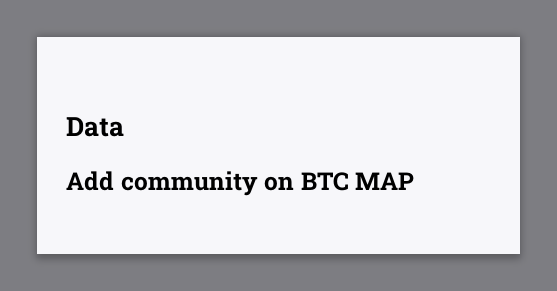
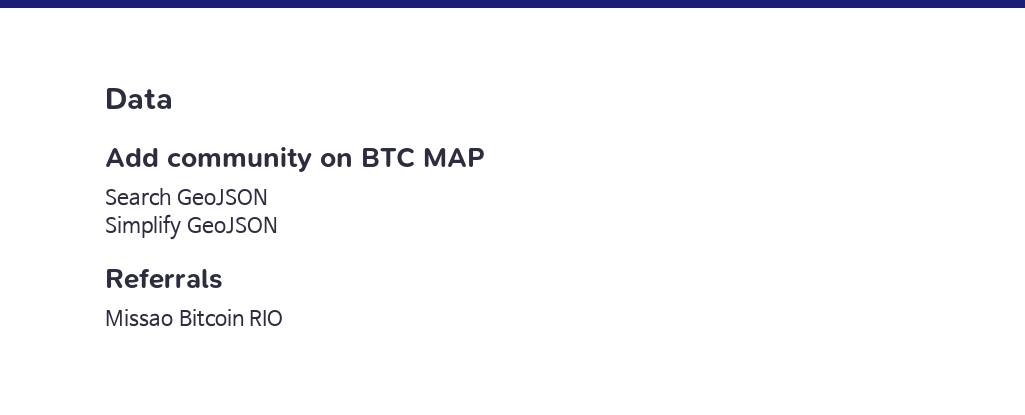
(415, 181) none -> [105,188,268,206] [105,214,278,240] [105,268,222,289] [105,309,284,327] // Search GeoJSON // Simplify GeoJSON // Referrals // Missao Bitcoin RIO

